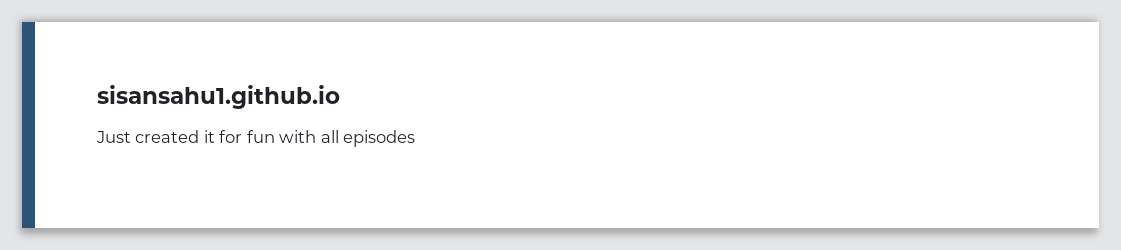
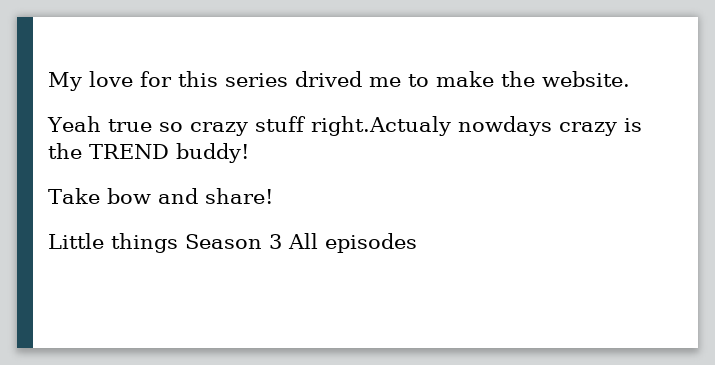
[97,85,340,109] [96,130,339,143] sisansahu1.github.io // Just created it for fun with all -> [48,71,630,91] [47,116,642,136] [48,143,249,163] [48,188,273,204] [48,233,318,253] My love for this series drived me to make the website. // Yeah true so crazy stuff right.Actualy nowdays crazy is the TREND buddy! // Take bow and share! // Little things Season 3 All

